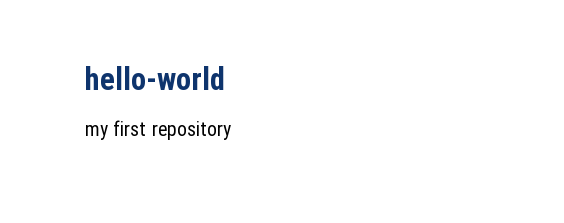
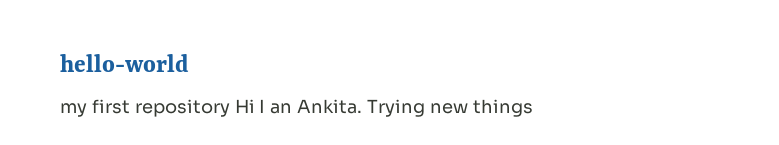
(231, 130) none -> [234,99,533,117] Hi I an Ankita. Trying new things

